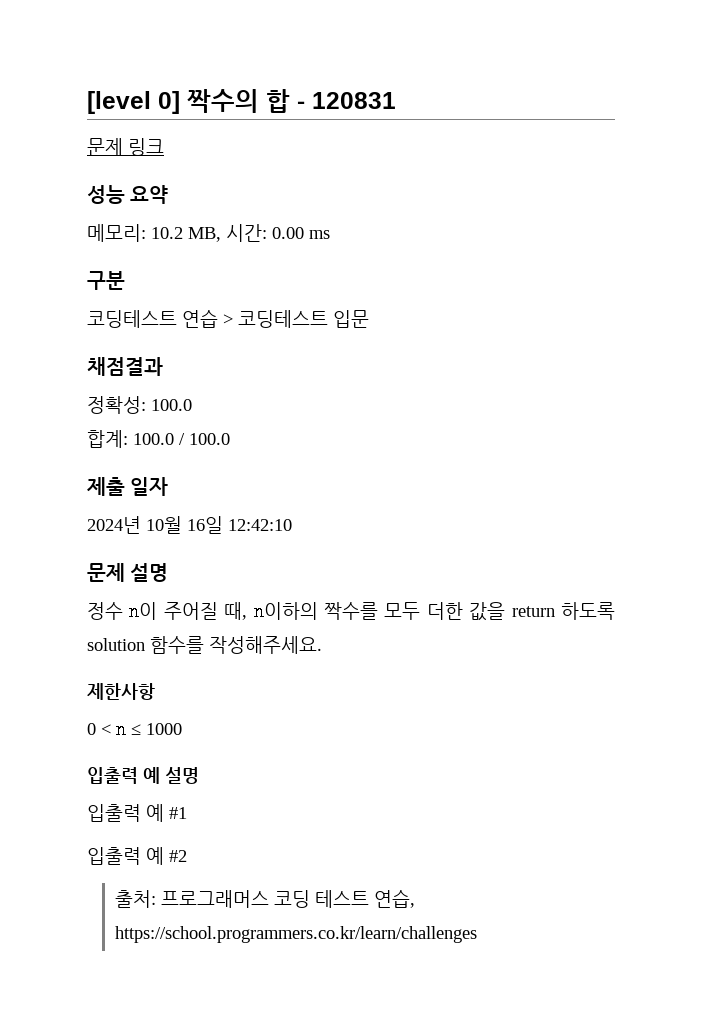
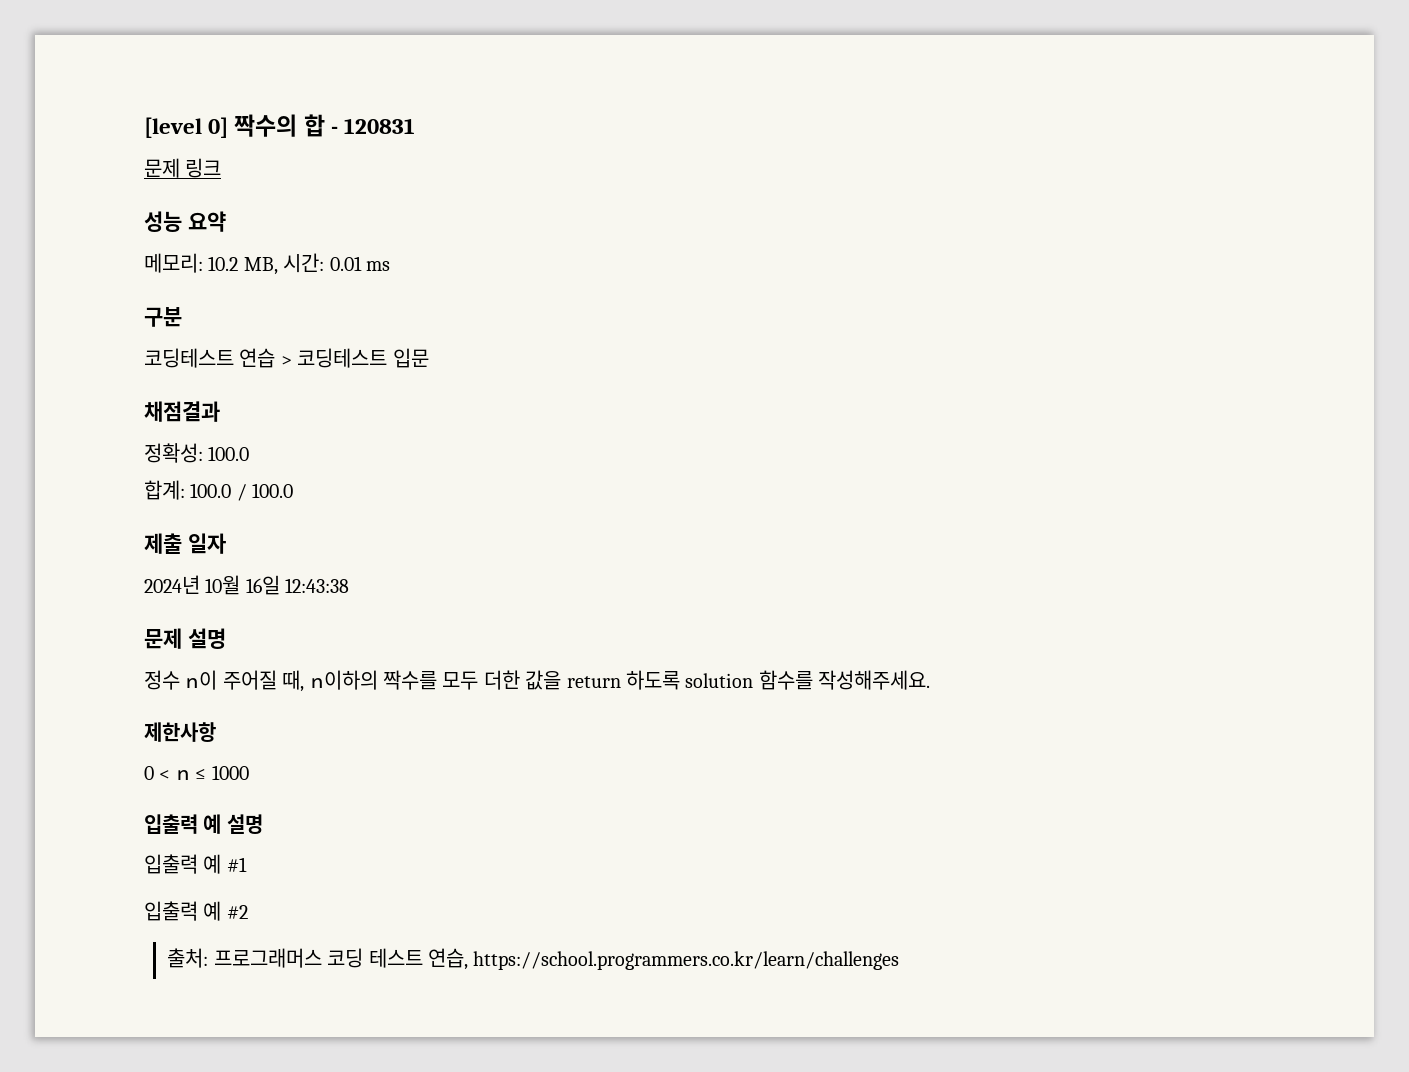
[272,227,304,239] 0.00 -> [329,256,362,271] 0.01
[228,519,292,531] 12:42:10 -> [285,578,350,593] 12:43:38

